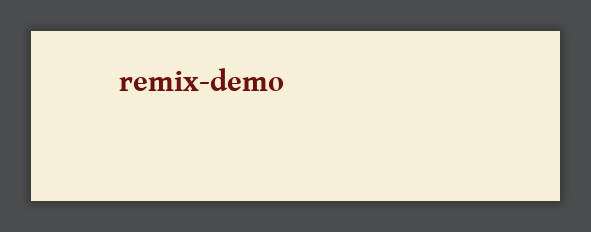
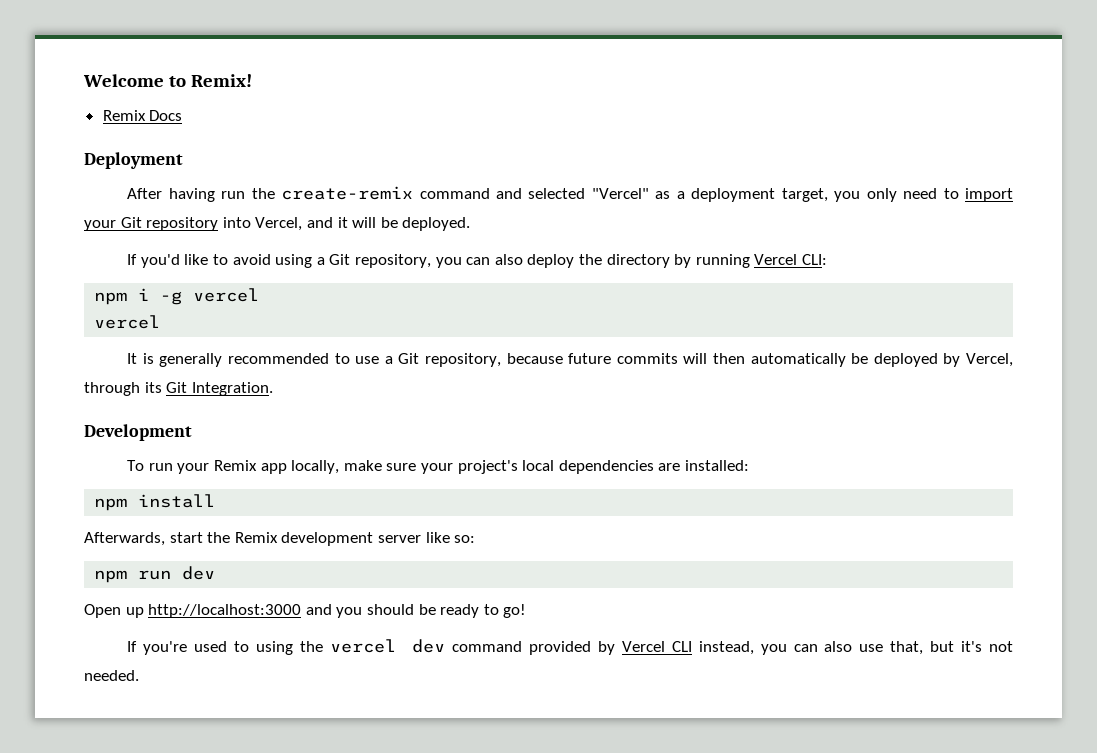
[119,68,284,91] remix-demo -> [83,74,253,87] [102,110,183,121] [84,152,183,169] [127,186,1013,202] [84,217,471,231] [127,254,827,268] [94,288,260,305] [94,315,161,329] [127,353,1014,367] [84,382,273,396] [84,424,192,441] [127,460,749,474] [94,494,216,511] [84,532,476,546] [94,566,216,583] [84,604,527,618] [127,639,1013,655] [84,670,139,681] Welcome to Remix! // Remix Docs // Deployment // After having run the create-remix command and selected "Vercel" as a deployment target, you only need to import your Git repository into Vercel, and it will be deployed. // If you'd like to avoid using a Git repository, you can also deploy the directory by running Vercel CLI: // npm i -g vercel // vercel // It is generally recommended to use a Git repository, because future commits will then automatically be deployed by Vercel, through its Git Integration. // Development // To run your Remix app locally, make sure your project's local dependencies are installed: // npm install // Afterwards, start the Remix development server like so: // npm run dev // Open up http://localhost:3000 and you should be ready to go! // If you're used to using the vercel dev command provided by Vercel CLI instead, you can also use that, but it's not needed.

